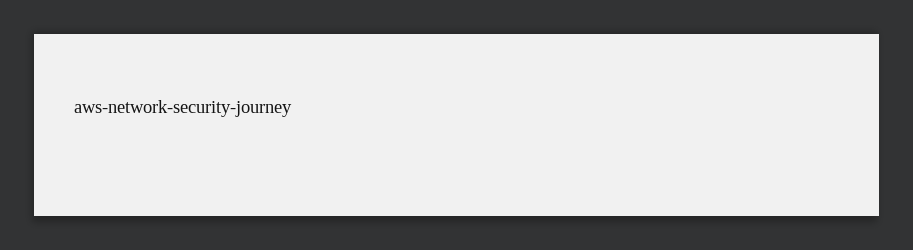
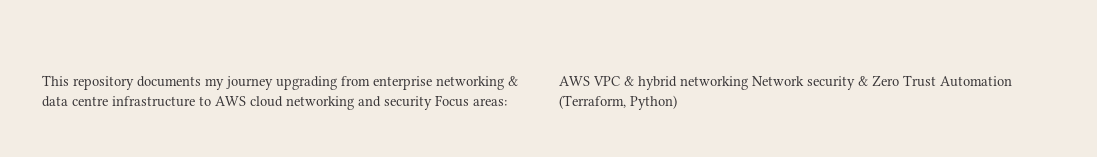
[74,100,292,117] aws-network-security-journey -> [42,75,518,90] [42,95,507,110] [559,75,1012,90] [559,95,677,110] This repository documents my journey upgrading from enterprise networking & data centre infrastructure to AWS cloud networking and security Focus areas: AWS VPC & hybrid networking Network security & Zero Trust Automation (Terraform, Python)

